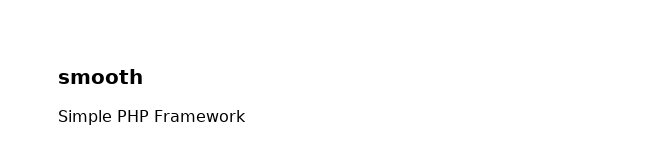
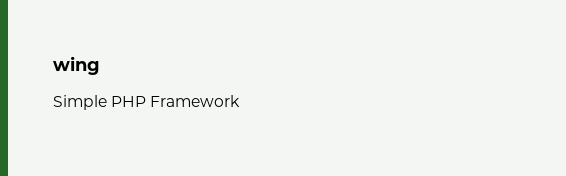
[58,69,143,84] smooth -> [53,56,100,75] wing

